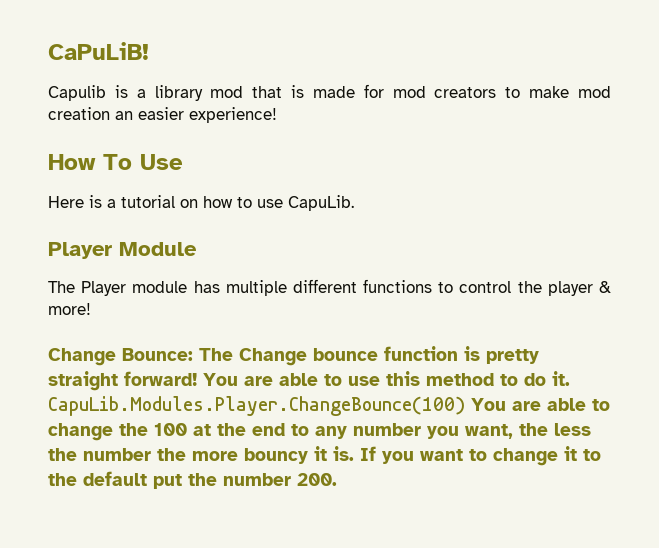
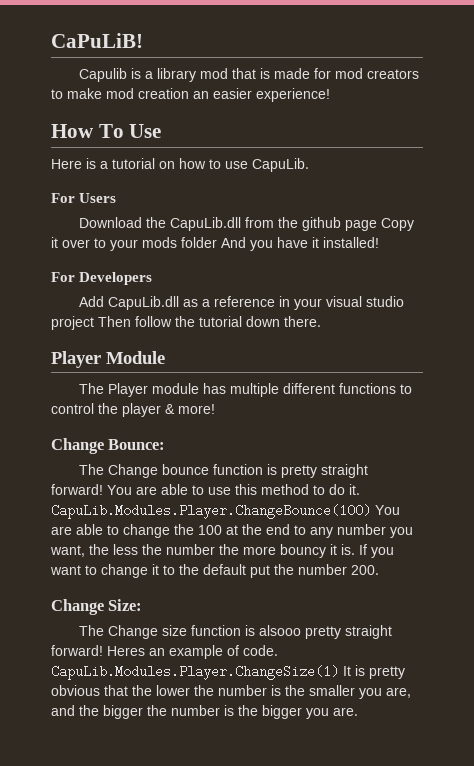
(354, 203) none -> [51,193,117,203] [79,217,415,231] [51,237,379,251] [51,272,153,285] [79,296,405,310] [51,316,321,330] // For Users // Download the CapuLib.dll from the github page Copy it over to your mods folder And you have it installed! // For Developers // Add CapuLib.dll as a reference in your visual studio project Then follow the tutorial down there.
(193, 354) none -> (166, 444) //
(337, 479) none -> [51,599,143,615] [79,625,393,639] [51,645,278,659] [51,665,405,680] [51,685,411,699] [51,705,358,719] // Change Size: // The Change size function is alsooo pretty straight forward! Heres an example of code. CapuLib.Modules.Player.ChangeSize(1) It is pretty obvious that the lower the number is the smaller you are, and the bigger the number is the bigger you are.

